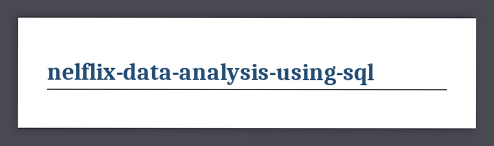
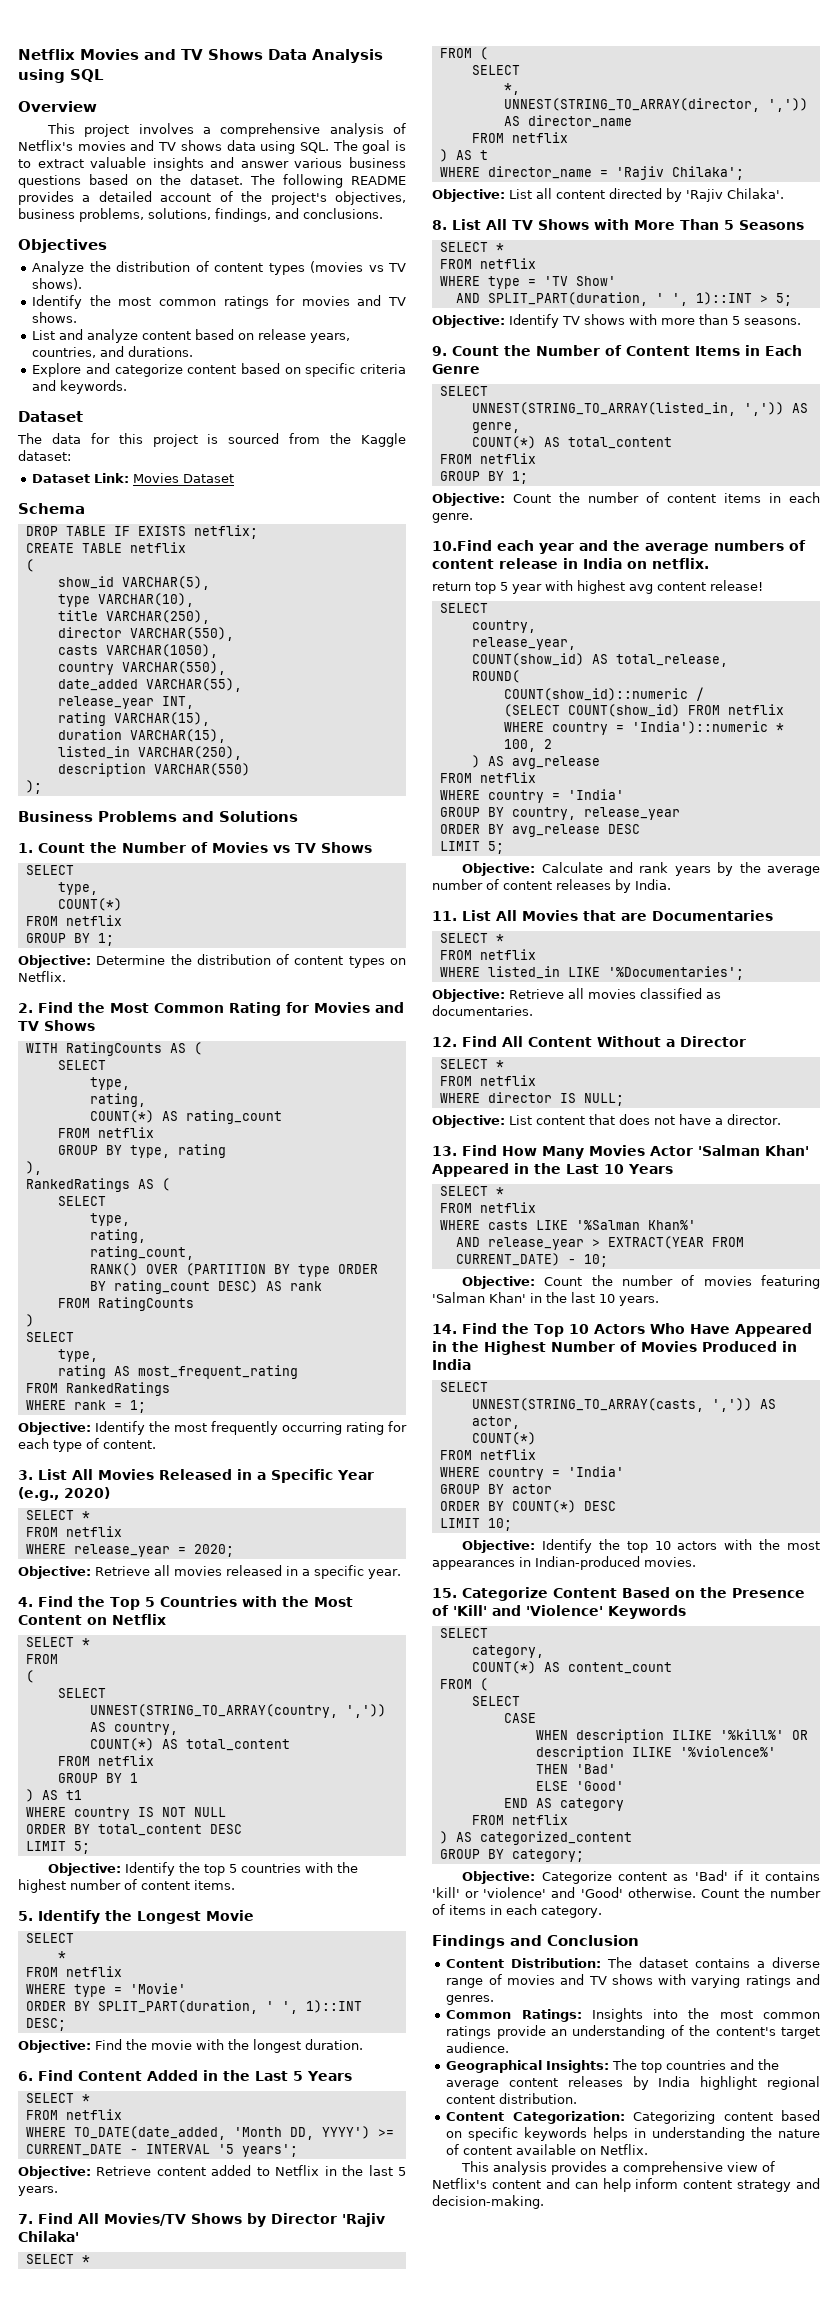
[46,62,375,86] nelflix-data-analysis-using-sql -> [18,49,383,63] [18,69,104,83] [18,101,97,112] [47,123,406,137] [18,140,406,154] [18,157,406,171] [18,174,406,188] [18,191,406,205] [18,208,383,222] [18,239,107,253] [32,261,406,275] [32,278,83,290] [32,295,406,309] [32,312,78,323] [32,329,351,343] [32,346,194,358] [32,363,406,377] [32,380,128,394] [18,411,83,422] [17,433,407,447] [18,450,71,461] [32,473,235,483] [18,503,85,514] [25,525,258,539] [25,542,186,553] [25,559,34,572] [57,576,210,590] [57,593,194,607] [57,610,210,624] [57,627,234,641] [57,644,218,658] [57,661,226,675] [57,678,242,692] [57,696,194,709] [57,712,210,726] [57,729,226,743] [57,746,242,760] [57,763,250,777] [25,780,42,794] [18,811,298,822] [18,842,372,853] [25,865,74,875] [57,882,98,895] [57,898,122,911] [25,915,122,926] [25,933,114,946] [18,954,406,968] [18,971,66,982] [18,1002,404,1016] [18,1020,95,1031] [25,1042,202,1056] [57,1060,106,1070] [89,1077,130,1090] [89,1093,146,1107] [89,1110,282,1124] [57,1127,154,1138] [57,1144,226,1158] [25,1161,42,1175] [25,1178,170,1192] [57,1196,106,1206] [89,1213,130,1226] [89,1229,146,1243] [89,1246,194,1260] [89,1263,378,1277] [89,1280,322,1294] [57,1297,194,1311] [25,1314,34,1327] [25,1332,74,1342] [57,1349,98,1362] [57,1365,298,1379] [25,1382,170,1396] [25,1400,146,1413] [18,1421,407,1435] [18,1438,156,1452] [18,1469,374,1483] [18,1487,110,1501] [25,1510,90,1520] [25,1526,122,1537] [25,1544,234,1557] [18,1565,401,1579] [18,1596,353,1610] [18,1614,166,1625] [25,1637,90,1647] [25,1654,58,1664] [25,1670,34,1683] [57,1688,106,1698] [89,1704,386,1718] [89,1722,178,1735] [89,1738,290,1751] [57,1755,154,1766] [57,1773,138,1783] [25,1789,82,1802] [25,1807,226,1820] [25,1824,242,1836] [25,1841,90,1854] [48,1862,359,1876] [18,1879,235,1893] [18,1910,254,1924] [25,1933,74,1943] [57,1951,66,1960] [25,1966,122,1977] [25,1983,186,1997] [25,2000,362,2014] [25,2018,66,2031] [18,2039,363,2053] [18,2070,352,2081] [25,2093,90,2103] [25,2109,122,2120] [25,2126,394,2140] [25,2144,298,2157] [18,2165,407,2179] [18,2186,58,2196] [18,2213,385,2227] [18,2231,79,2242] [25,2254,90,2264] [439,47,488,60] [471,65,520,75] [503,83,520,95] [503,98,808,112] [503,115,632,128] [471,132,568,143] [439,149,488,162] [439,166,744,180] [432,188,784,202] [432,219,804,230] [439,242,504,252] [439,258,536,269] [439,276,616,289] [455,292,792,306] [432,314,801,328] [432,345,802,356] [432,364,480,374] [439,386,488,396] [471,402,808,416] [471,422,520,433] [471,436,672,449] [439,453,536,464] [439,471,528,484] [432,492,820,506] [432,513,473,523] [432,540,806,554] [432,558,709,569] [432,580,763,594] [439,603,488,613] [471,620,536,633] [471,637,576,650] [471,653,728,667] [471,670,520,683] [503,687,704,701] [503,704,784,717] [503,721,784,735] [503,739,552,752] [471,755,600,769] [439,772,536,783] [439,789,624,803] [439,807,680,820] [439,824,640,837] [439,841,504,854] [462,862,820,876] [432,879,671,893] [432,910,773,921] [439,933,504,943] [439,949,536,960] [439,966,744,980] [432,988,721,1002] [432,1005,533,1016] [432,1036,746,1047] [439,1059,504,1069] [439,1075,536,1086] [439,1092,624,1106] [432,1114,781,1128] [432,1145,809,1159] [432,1163,673,1177] [439,1186,504,1196] [439,1202,536,1213] [439,1220,696,1230] [455,1236,744,1250] [455,1253,608,1267] [462,1275,820,1289] [432,1292,659,1306] [432,1323,812,1337] [432,1341,797,1355] [432,1359,471,1370] [439,1382,488,1392] [471,1398,776,1412] [471,1416,520,1429] [471,1432,536,1445] [439,1449,536,1460] [439,1466,624,1480] [439,1484,552,1494] [439,1500,616,1513] [439,1518,512,1531] [462,1539,820,1553] [432,1556,696,1570] [432,1587,805,1601] [432,1605,686,1619] [439,1628,488,1638] [471,1645,544,1658] [471,1661,672,1674] [439,1678,488,1691] [471,1696,520,1706] [503,1713,536,1723] [535,1729,808,1743] [535,1746,776,1760] [535,1764,616,1774] [535,1781,624,1791] [503,1798,624,1811] [471,1814,568,1825] [439,1831,632,1845] [439,1849,584,1862] [462,1870,820,1884] [432,1887,821,1898] [432,1904,602,1918] [432,1935,639,1949] [446,1957,820,1968] [446,1974,820,1988] [446,1995,495,2005] [446,2008,820,2022] [446,2025,820,2039] [446,2042,510,2053] [446,2059,780,2073] [446,2076,820,2090] [446,2093,578,2104] [446,2110,820,2124] [446,2127,820,2141] [446,2144,649,2155] [461,2161,776,2175] [432,2178,820,2192] [432,2195,544,2209] Netflix Movies and TV Shows Data Analysis using SQL // Overview // This project involves a comprehensive analysis of Netflix's movies and TV shows data using SQL. The goal is to extract valuable insights and answer various business questions based on the dataset. The following README provides a detailed account of the project's objectives, business problems, solutions, findings, and conclusions. // Objectives // Analyze the distribution of content types (movies vs TV shows). // Identify the most common ratings for movies and TV shows. // List and analyze content based on release years, countries, and durations. // Explore and categorize content based on specific criteria and keywords. // Dataset // The data for this project is sourced from the Kaggle dataset: // Dataset Link: Movies Dataset // Schema // DROP TABLE IF EXISTS netflix; // CREATE TABLE netflix // ( // show_id VARCHAR(5), // type VARCHAR(10), // title VARCHAR(250), // director VARCHAR(550), // casts VARCHAR(1050), // country VARCHAR(550), // date_added VARCHAR(55), // release_year INT, // rating VARCHAR(15), // duration VARCHAR(15), // listed_in VARCHAR(250), // description VARCHAR(550) // ); // Business Problems and Solutions // 1. Count the Number of Movies vs TV Shows // SELECT // type, // COUNT(*) // FROM netflix // GROUP BY 1; // Objective: Determine the distribution of content types on Netflix. // 2. Find the Most Common Rating for Movies and TV Shows // WITH RatingCounts AS ( // SELECT // type, // rating, // COUNT(*) AS rating_count // FROM netflix // GROUP BY type, rating // ), // RankedRatings AS ( // SELECT // type, // rating, // rating_count, // RANK() OVER (PARTITION BY type ORDER BY rating_count DESC) AS rank // FROM RatingCounts // ) // SELECT // type, // rating AS most_frequent_rating // FROM RankedRatings // WHERE rank = 1; // Objective: Identify the most frequently occurring rating for each type of content. // 3. List All Movies Released in a Specific Year (e.g., 2020) // SELECT * // FROM netflix // WHERE release_year = 2020; // Objective: Retrieve all movies released in a specific year. // 4. Find the Top 5 Countries with the Most Content on Netflix // SELECT * // FROM // ( // SELECT // UNNEST(STRING_TO_ARRAY(country, ',')) AS country, // COUNT(*) AS total_content // FROM netflix // GROUP BY 1 // ) AS t1 // WHERE country IS NOT NULL // ORDER BY total_content DESC // LIMIT 5; // Objective: Identify the top 5 countries with the highest number of content items. // 5. Identify the Longest Movie // SELECT // * // FROM netflix // WHERE type = 'Movie' // ORDER BY SPLIT_PART(duration, ' ', 1)::INT DESC; // Objective: Find the movie with the longest duration. // 6. Find Content Added in the Last 5 Years // SELECT * // FROM netflix // WHERE TO_DATE(date_added, 'Month DD, YYYY') >= CURRENT_DATE - INTERVAL '5 years'; // Objective: Retrieve content added to Netflix in the last 5 years. // 7. Find All Movies/TV Shows by Director 'Rajiv Chilaka' // SELECT * // FROM ( // SELECT // *, // UNNEST(STRING_TO_ARRAY(director, ',')) AS director_name // FROM netflix // ) AS t // WHERE director_name = 'Rajiv Chilaka'; // Objective: List all content directed by 'Rajiv Chilaka'. // 8. List All TV Shows with More Than 5 Seasons // SELECT * // FROM netflix // WHERE type = 'TV Show' // AND SPLIT_PART(duration, ' ', 1)::INT > 5; // Objective: Identify TV shows with more than 5 seasons. // 9. Count the Number of Content Items in Each Genre // SELECT // UNNEST(STRING_TO_ARRAY(listed_in, ',')) AS genre, // COUNT(*) AS total_content // FROM netflix // GROUP BY 1; // Objective: Count the number of content items in each genre. // 10.Find each year and the average numbers of content release in India on netflix. // return top 5 year with highest avg content release! // SELECT // country, // release_year, // COUNT(show_id) AS total_release, // ROUND( // COUNT(show_id)::numeric / // (SELECT COUNT(show_id) FROM netflix WHERE country = 'India')::numeric * 100, 2 // ) AS avg_release // FROM netflix // WHERE country = 'India' // GROUP BY country, release_year // ORDER BY avg_release DESC // LIMIT 5; // Objective: Calculate and rank years by the average number of content releases by India. // 11. List All Movies that are Documentaries // SELECT * // FROM netflix // WHERE listed_in LIKE '%Documentaries'; // Objective: Retrieve all movies classified as documentaries. // 12. Find All Content Without a Director // SELECT * // FROM netflix // WHERE director IS NULL; // Objective: List content that does not have a director. // 13. Find How Many Movies Actor 'Salman Khan' Appeared in the Last 10 Years // SELECT * // FROM netflix // WHERE casts LIKE '%Salman Khan%' // AND release_year > EXTRACT(YEAR FROM CURRENT_DATE) - 10; // Objective: Count the number of movies featuring 'Salman Khan' in the last 10 years. // 14. Find the Top 10 Actors Who Have Appeared in the Highest Number of Movies Produced in India // SELECT // UNNEST(STRING_TO_ARRAY(casts, ',')) AS actor, // COUNT(*) // FROM netflix // WHERE country = 'India' // GROUP BY actor // ORDER BY COUNT(*) DESC // LIMIT 10; // Objective: Identify the top 10 actors with the most appearances in Indian-produced movies. // 15. Categorize Content Based on the Presence of 'Kill' and 'Violence' Keywords // SELECT // category, // COUNT(*) AS content_count // FROM ( // SELECT // CASE // WHEN description ILIKE '%kill%' OR description ILIKE '%violence%' THEN 'Bad' // ELSE 'Good' // END AS category // FROM netflix // ) AS categorized_content // GROUP BY category; // Objective: Categorize content as 'Bad' if it contains 'kill' or 'violence' and 'Good' otherwise. Count the number of items in each category. // Findings and Conclusion // Content Distribution: The dataset contains a diverse range of movies and TV shows with varying ratings and genres. // Common Ratings: Insights into the most common ratings provide an understanding of the content's target audience. // Geographical Insights: The top countries and the average content releases by India highlight regional content distribution. // Content Categorization: Categorizing content based on specific keywords helps in understanding the nature of content available on Netflix. // This analysis provides a comprehensive view of Netflix's content and can help inform content strategy and decision-making.

